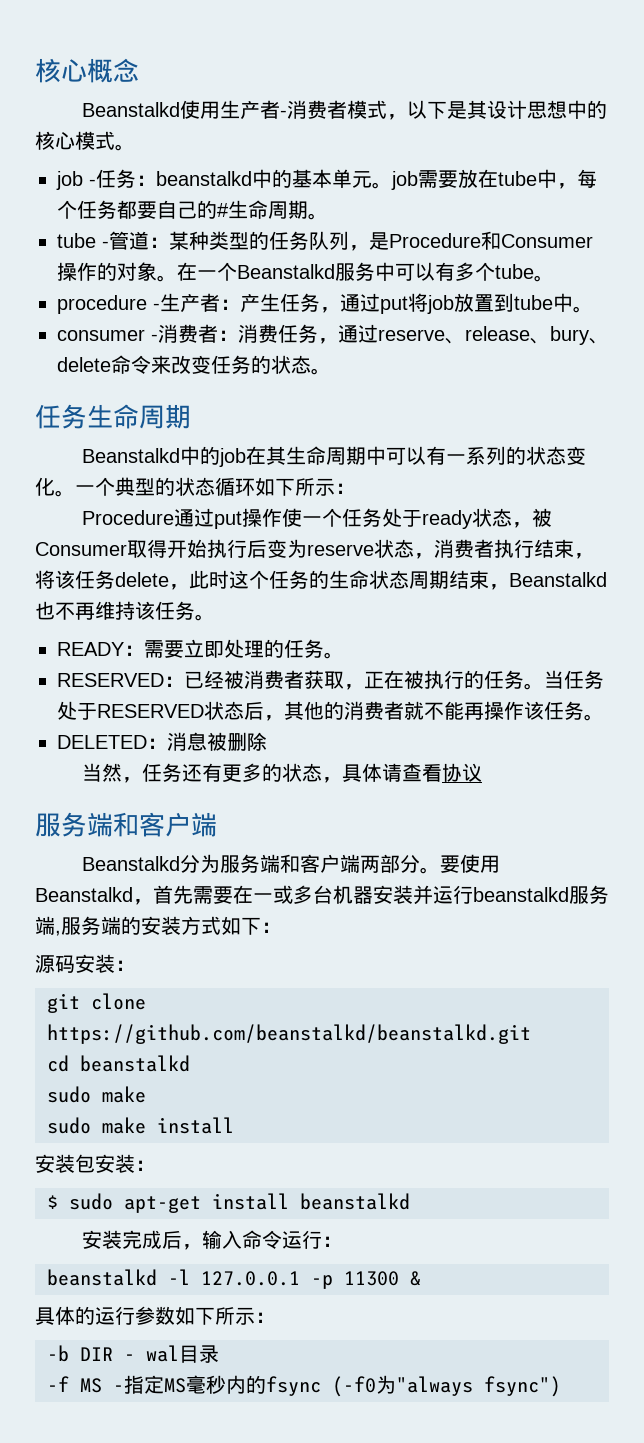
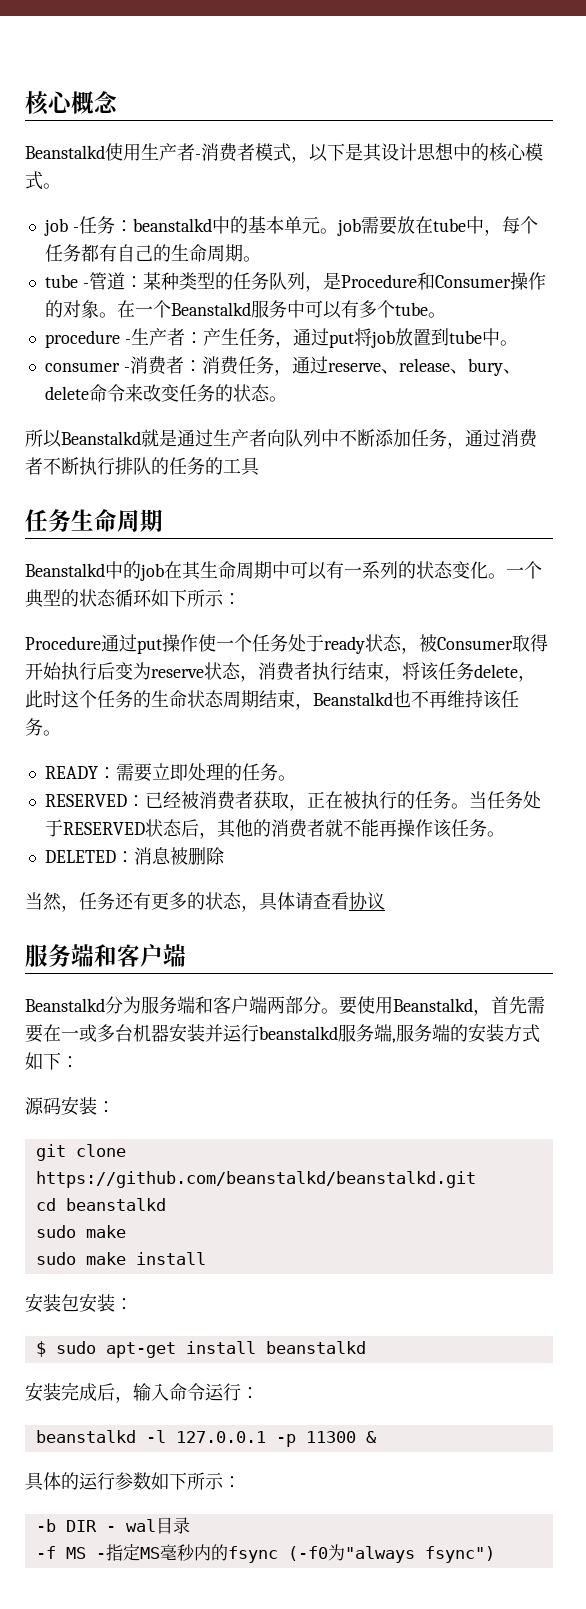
[137,200,229,219] 要自己的# -> [98,244,171,262] 有自己的
(331, 371) none -> [25,429,538,449] [25,457,260,476] // 所以Beanstalkd就是通过生产者向队列中不断添加任务，通过消费者不断执行排队的任务的工具

